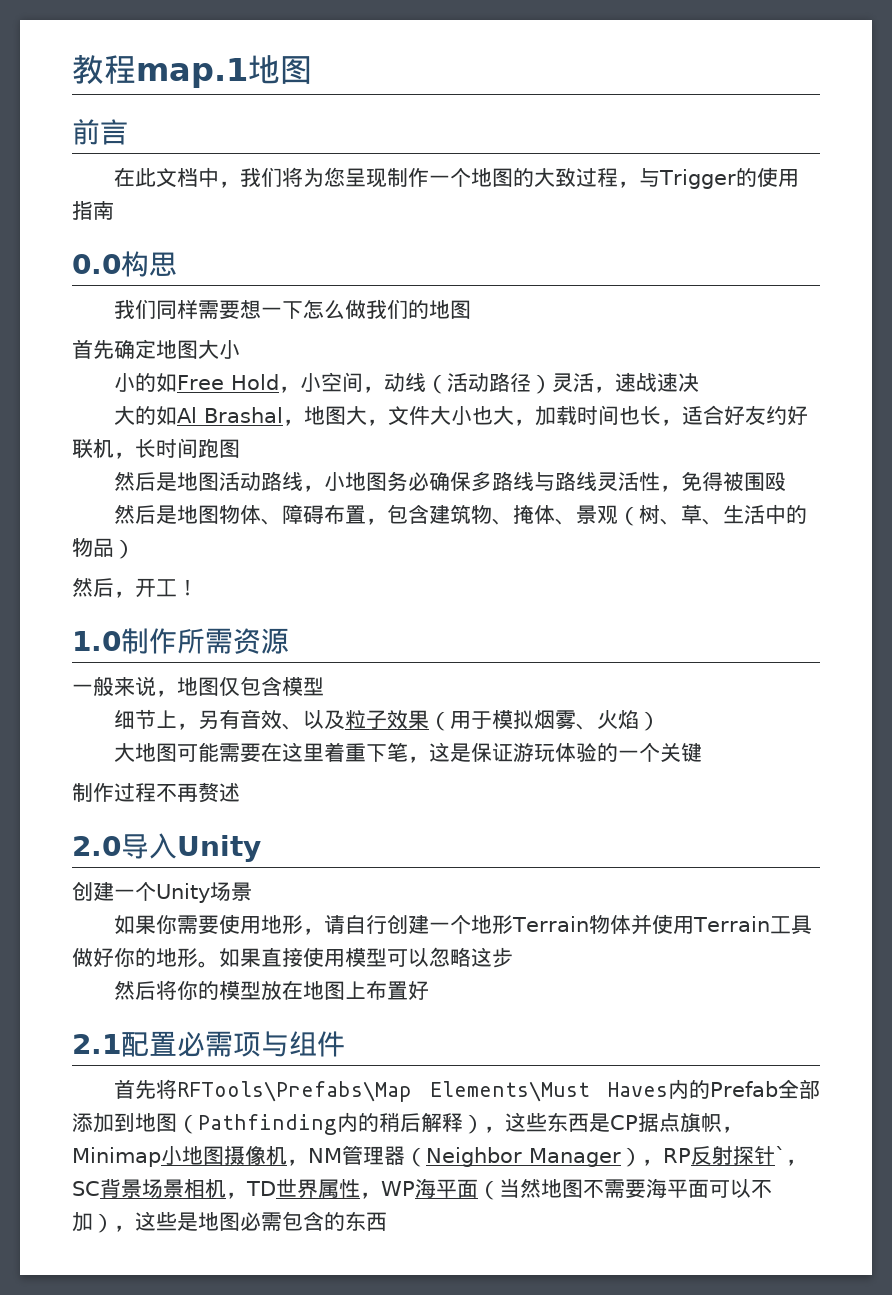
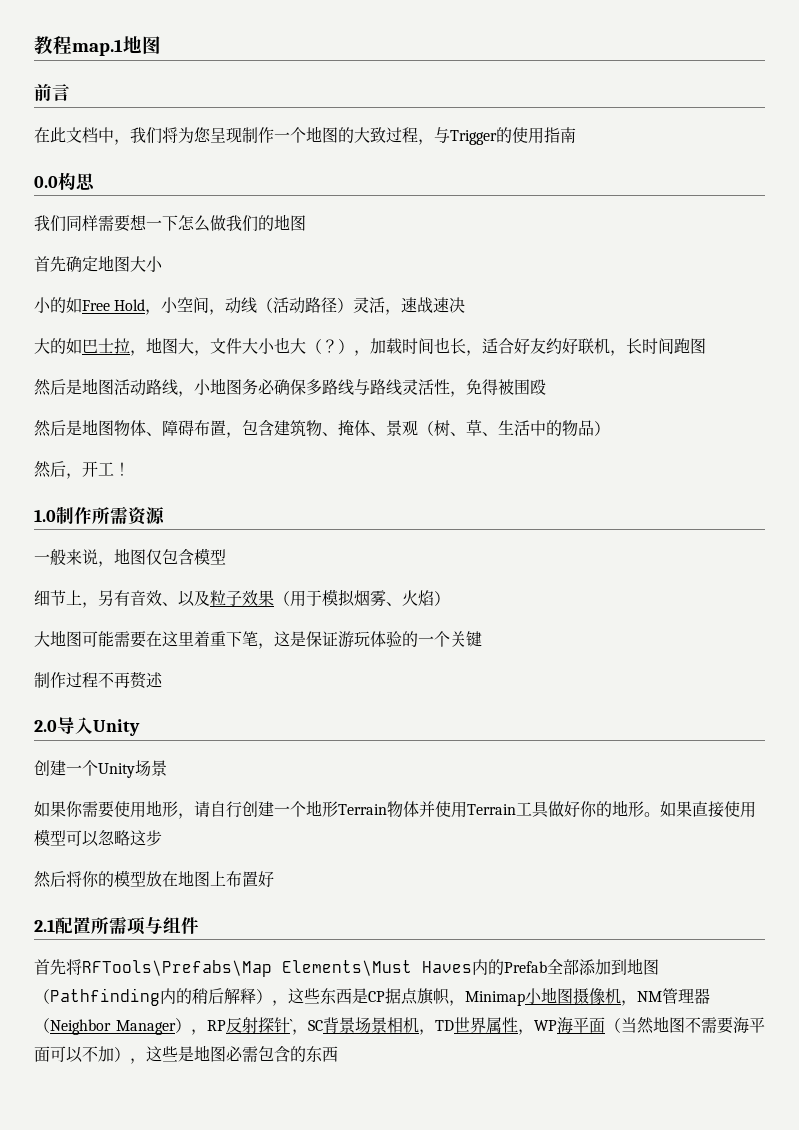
[177,407,284,423] Al Brashal -> [82,338,130,354] 巴士拉
(515, 415) none -> [306,339,354,354] （？）
[177,1031,205,1057] 必 -> [91,917,109,934] 所

